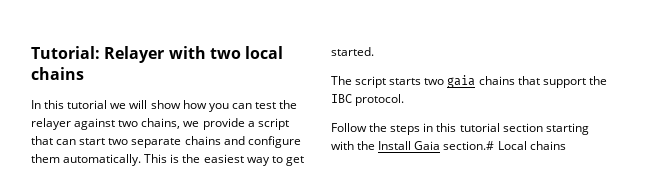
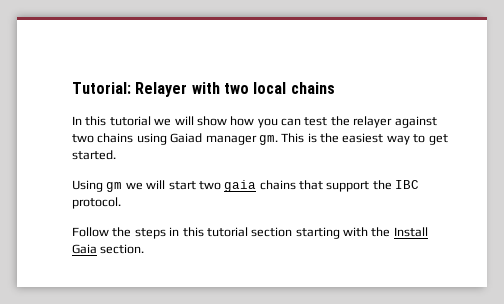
[141,118,289,130] [31,136,301,148] [31,154,142,166] chains, we provide a script that can start two separate chains and configure them automatically. -> [97,133,278,145] chains using Gaiad manager gm.
[331,76,422,88] The script starts -> [72,180,196,192] Using gm we will start
[443,141,566,150] section.# Local chains -> [100,244,145,254] section.

